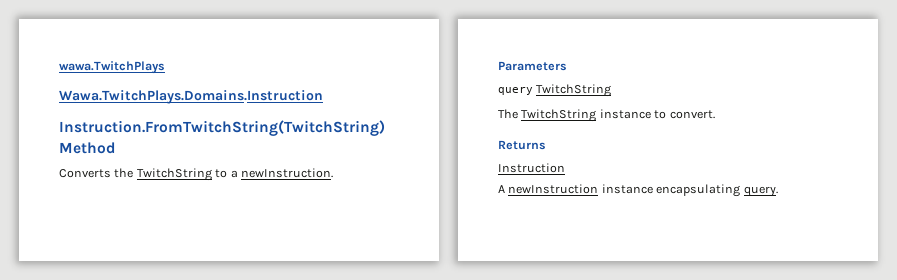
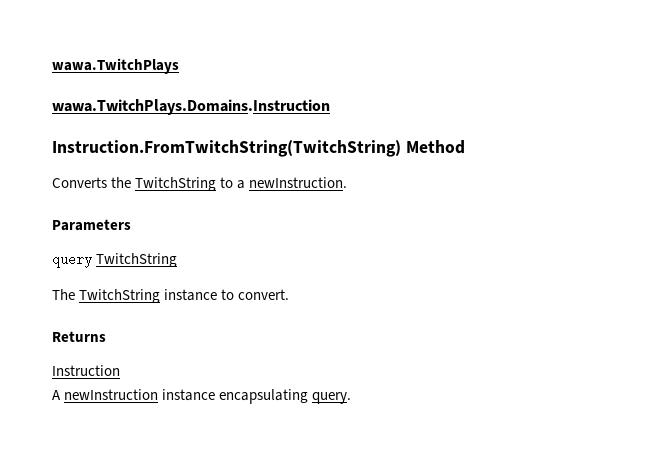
[59,90,323,104] Wawa.TwitchPlays.Domains.Instruction -> [52,99,330,115] wawa.TwitchPlays.Domains.Instruction

